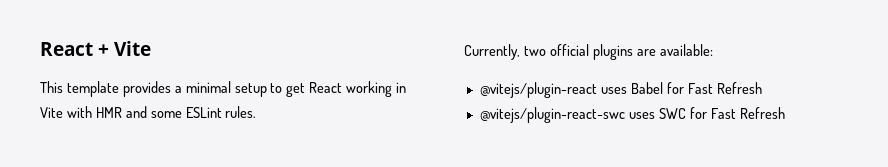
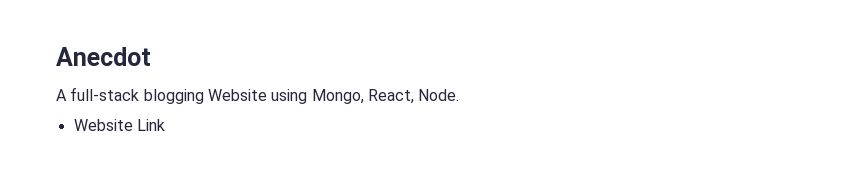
[40,41,152,56] [40,81,407,97] [40,106,257,118] [464,44,713,60] [479,82,762,98] [479,107,785,123] React + Vite // This template provides a minimal setup to get React working in Vite with HMR and some ESLint rules. // Currently, two official plugins are available: // @vitejs/plugin-react uses Babel for Fast Refresh // @vitejs/plugin-react-swc uses SWC for Fast Refresh -> [56,47,151,66] [56,87,460,104] [73,119,165,131] Anecdot // A full-stack blogging Website using Mongo, React, Node. // Website Link

